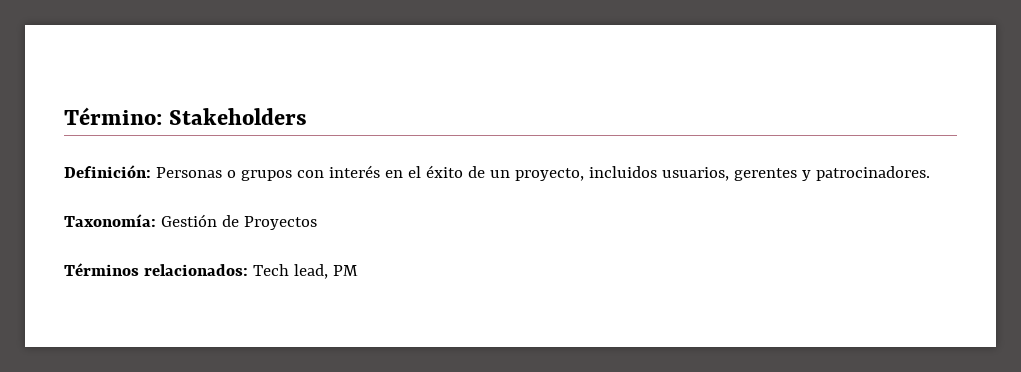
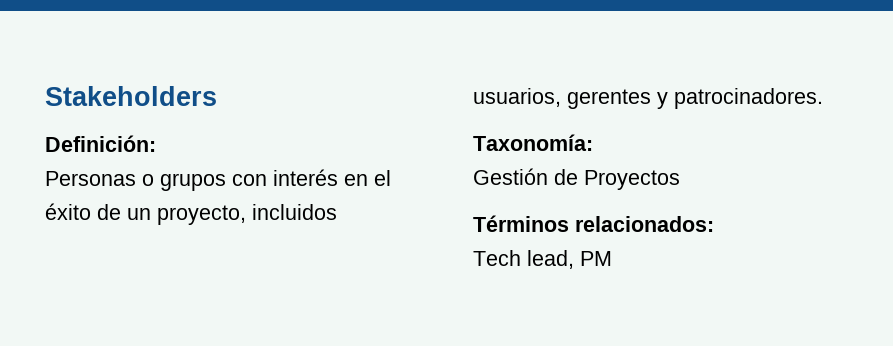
[64,107,162,125] Término: -> (45, 96) none
(151, 171) none -> (156, 143) //
(156, 220) none -> (593, 142) //
(248, 270) none -> (714, 224) //

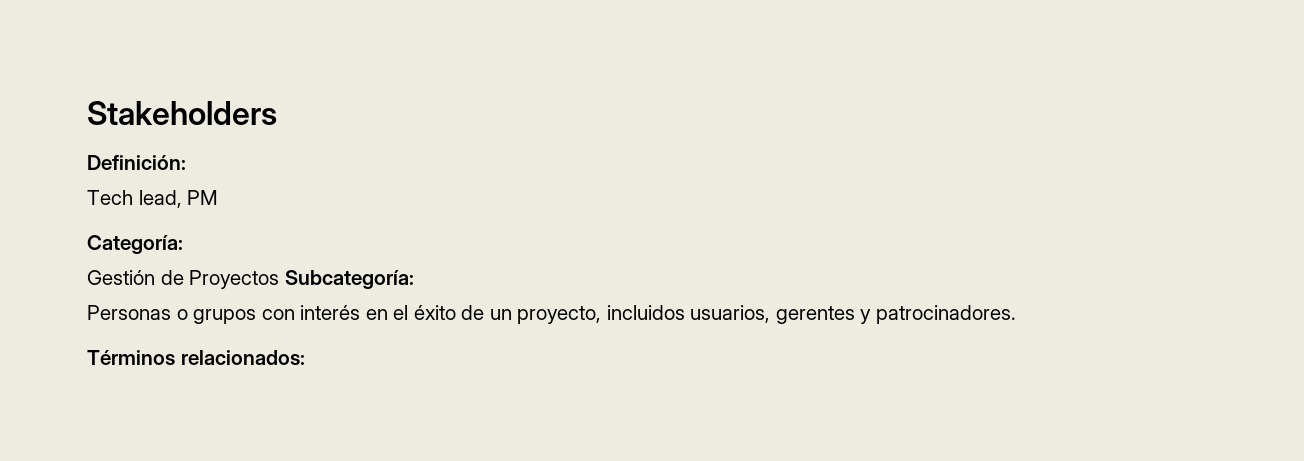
(156, 143) none -> [87,190,219,208] [87,235,183,254] [87,270,414,289] // Tech lead, PM // Categoría: // Gestión de Proyectos Subcategoría:
[473,134,593,151] [473,168,680,190] // Taxonomía: // Gestión de Proyectos -> (1017, 314) none
[473,250,612,269] // Tech lead, PM -> (305, 357) none

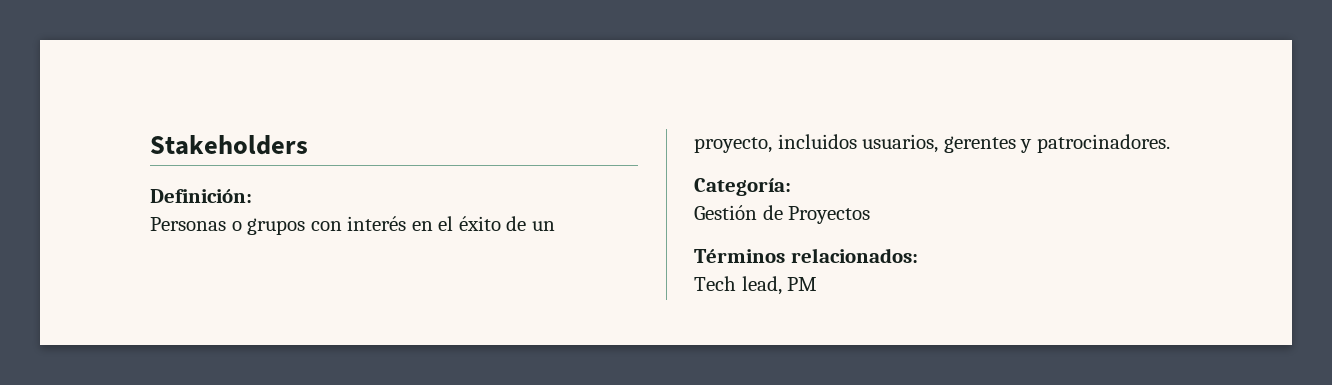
[87,190,219,208] [87,235,183,254] [87,270,414,289] // Tech lead, PM // Categoría: // Gestión de Proyectos Subcategoría: -> (252, 196) none
(1017, 314) none -> [694,178,791,196] [694,205,871,224] // Categoría: // Gestión de Proyectos
(305, 357) none -> [694,276,818,295] // Tech lead, PM

